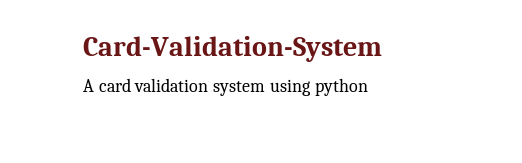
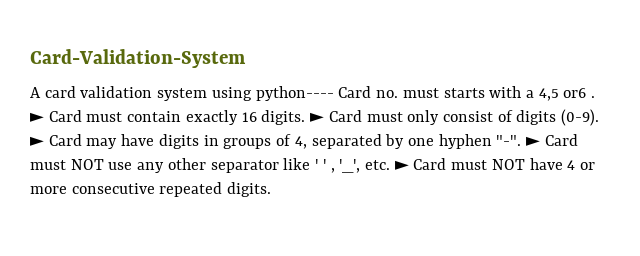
[314,78,368,96] python -> [255,86,596,101] [30,109,600,126] [30,134,578,149] [30,158,596,173] [30,182,272,197] python---- Card no. must starts with a 4,5 or6 . ► Card must contain exactly 16 digits. ► Card must only consist of digits (0-9). ► Card may have digits in groups of 4, separated by one hyphen "-". ► Card must NOT use any other separator like ' ' , '_', etc. ► Card must NOT have 4 or more consecutive repeated digits.

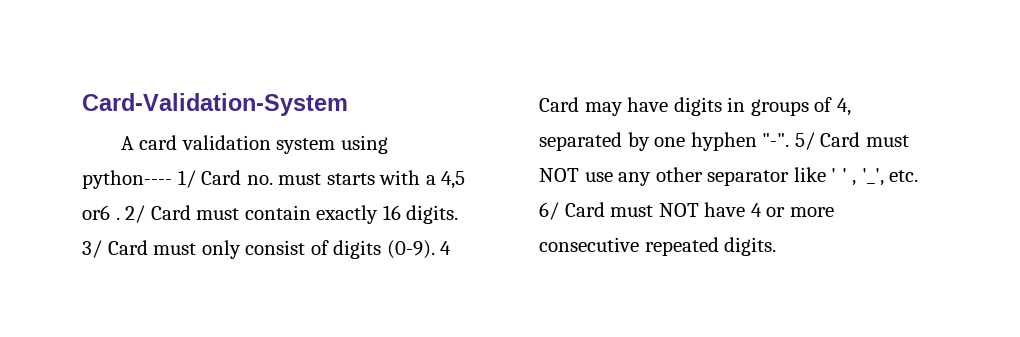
(334, 93) none -> [177,170,196,188] 1/
[30,112,44,122] ► -> [125,205,146,223] 2/
[310,112,325,122] ► -> [82,240,102,258] 3/
[30,136,44,146] ► -> [440,241,452,255] 4
[526,136,541,146] ► -> [794,132,815,150] 5/
[394,160,409,170] ► -> [539,202,559,220] 6/

